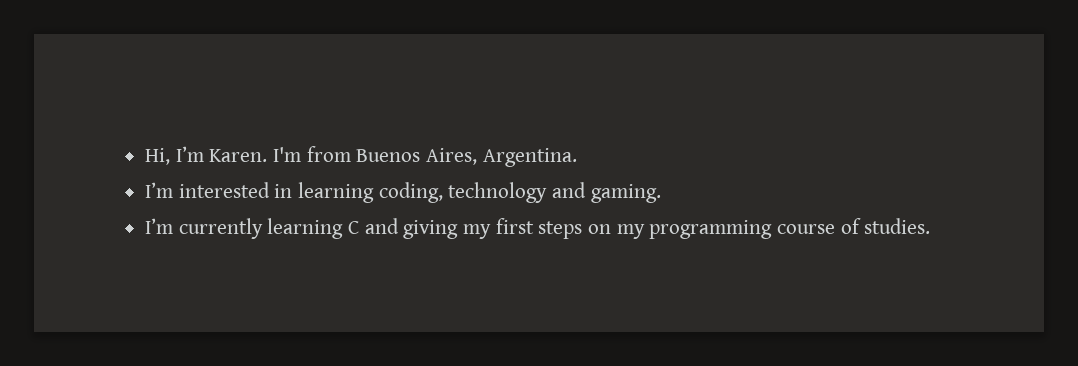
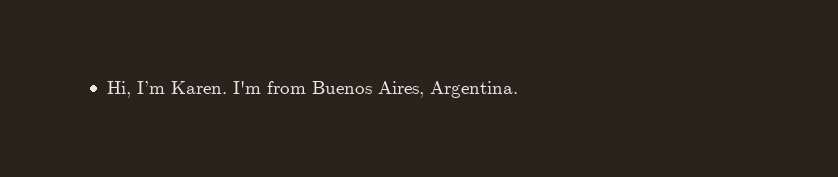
[145,182,661,203] [145,218,931,239] // I’m interested in learning coding, technology and gaming. // I’m currently learning C and giving my first steps on my programming course of studies. -> (518, 89) none

